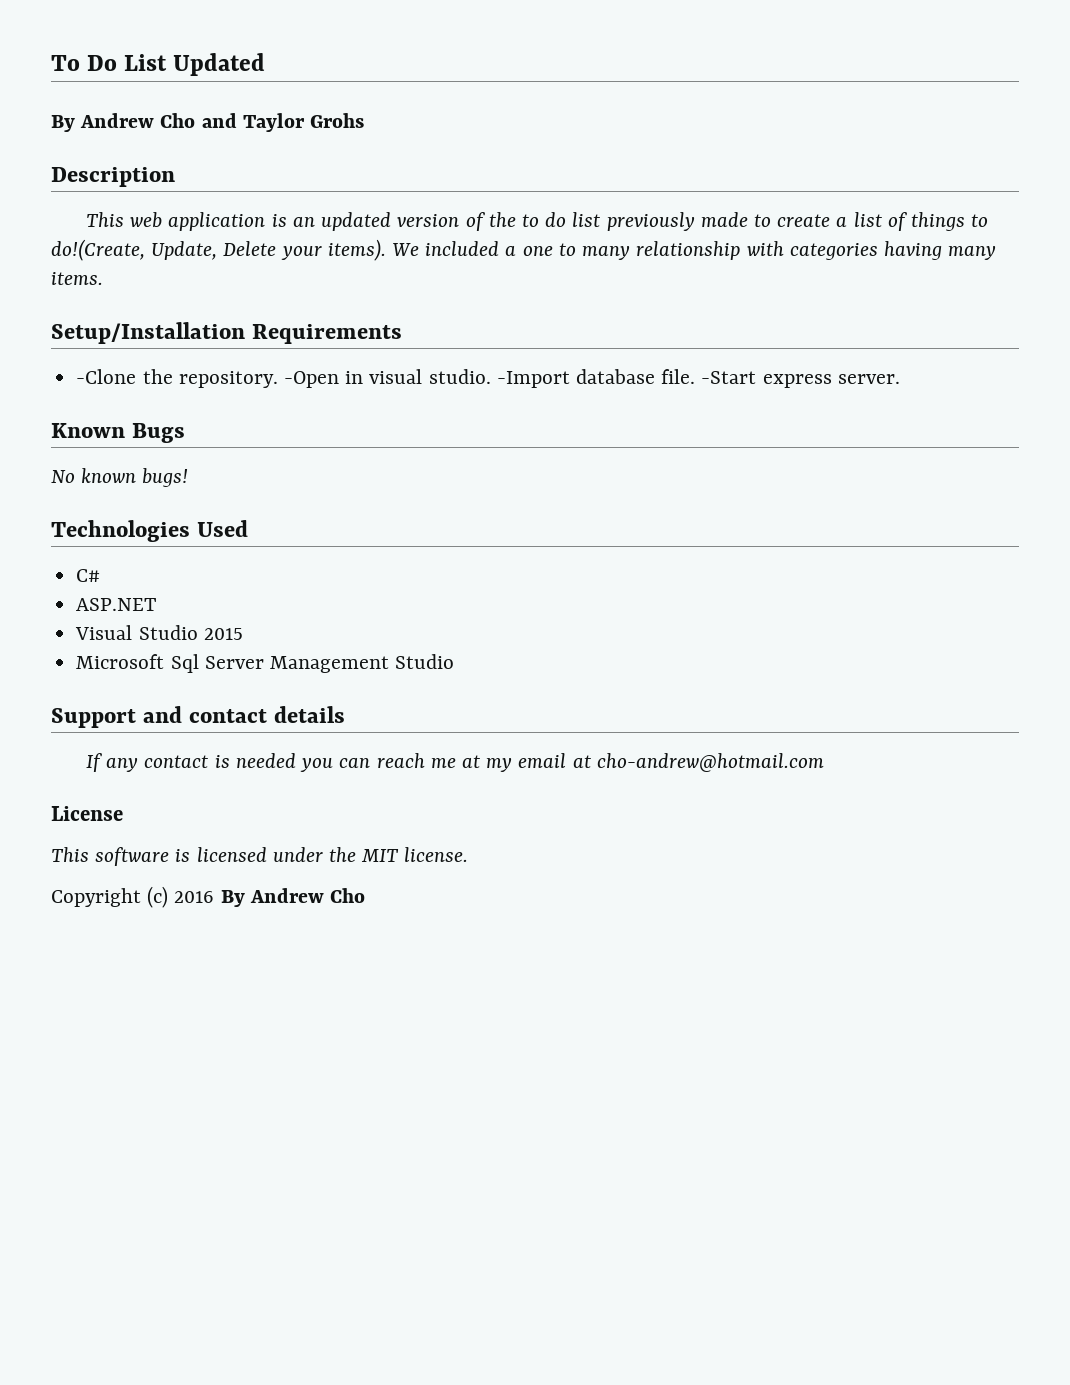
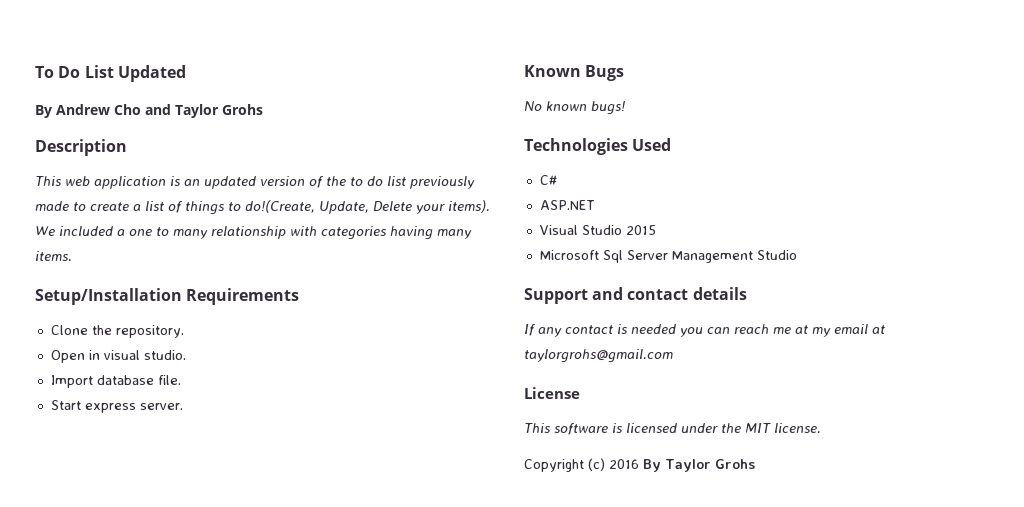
[76,369,137,384] -Clone -> [50,325,88,335] Clone
[283,371,339,388] -Open -> [50,350,85,363] // Open
[496,371,570,388] -Import -> [50,375,93,388] // Import
[701,371,757,384] -Start -> [50,400,81,410] // Start
[596,753,824,772] cho-andrew@hotmail.com -> [524,349,673,363] taylorgrohs@gmail.com
[249,888,366,903] Andrew Cho -> [665,459,755,472] Taylor Grohs

